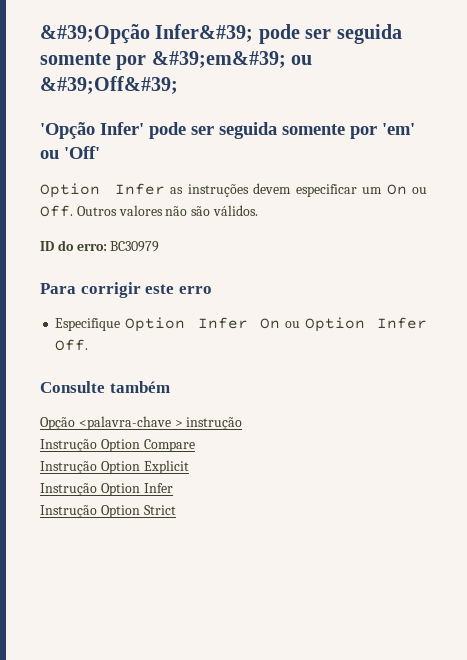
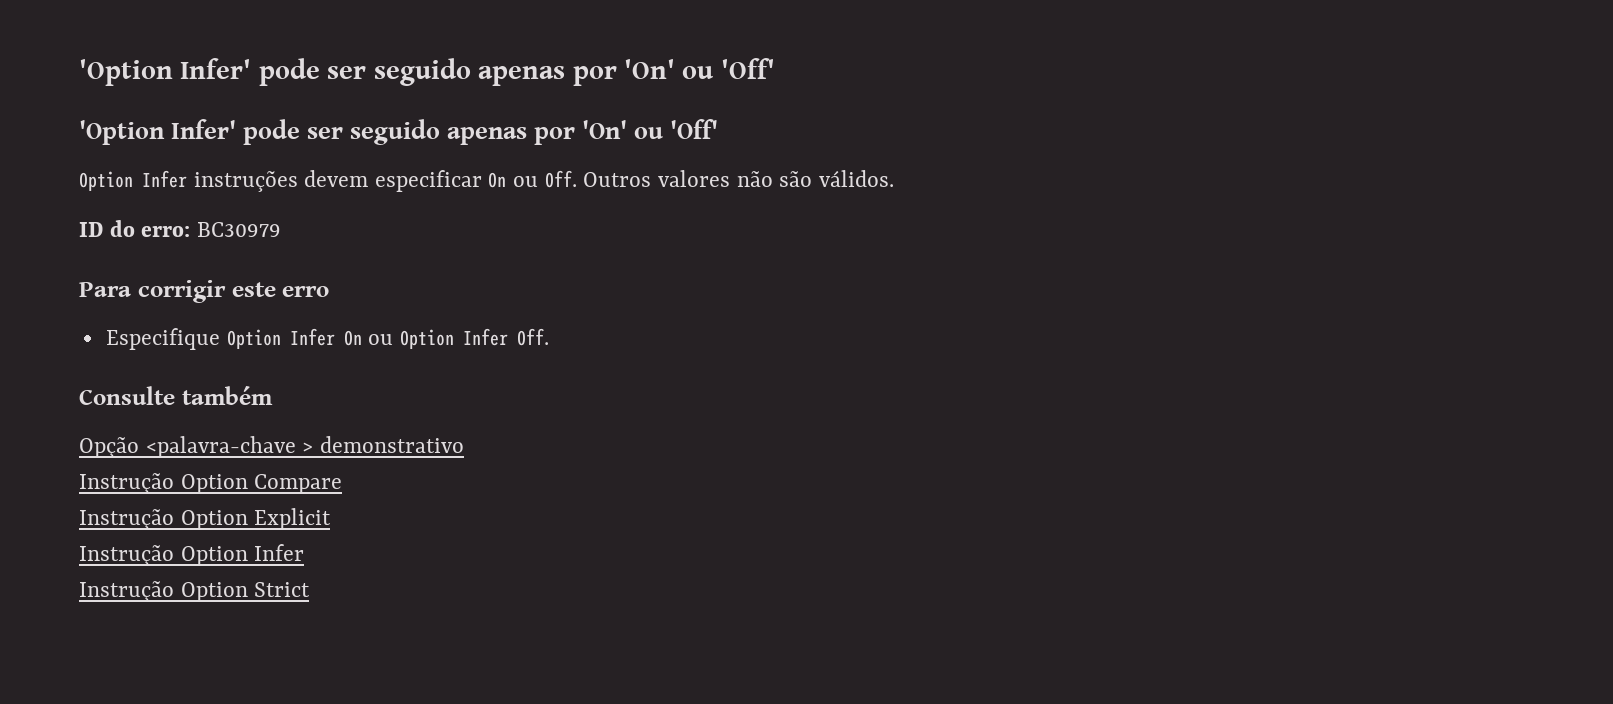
[40,24,402,44] [40,51,313,70] [40,76,178,94] [40,122,415,139] &#39;Opção Infer&#39; pode ser seguida somente por &#39;em&#39; ou &#39;Off&#39; // 'Opção Infer' pode ser seguida somente por 'em' -> [79,58,775,86] [79,119,628,145] 'Option Infer' pode ser seguido apenas por 'On' ou 'Off' // 'Option Infer' pode ser seguido apenas por 'On'
[170,187,184,194] as -> (187, 179) none
[362,187,383,194] um -> (482, 181) none
[186,417,243,430] instrução -> [319,436,464,453] demonstrativo

